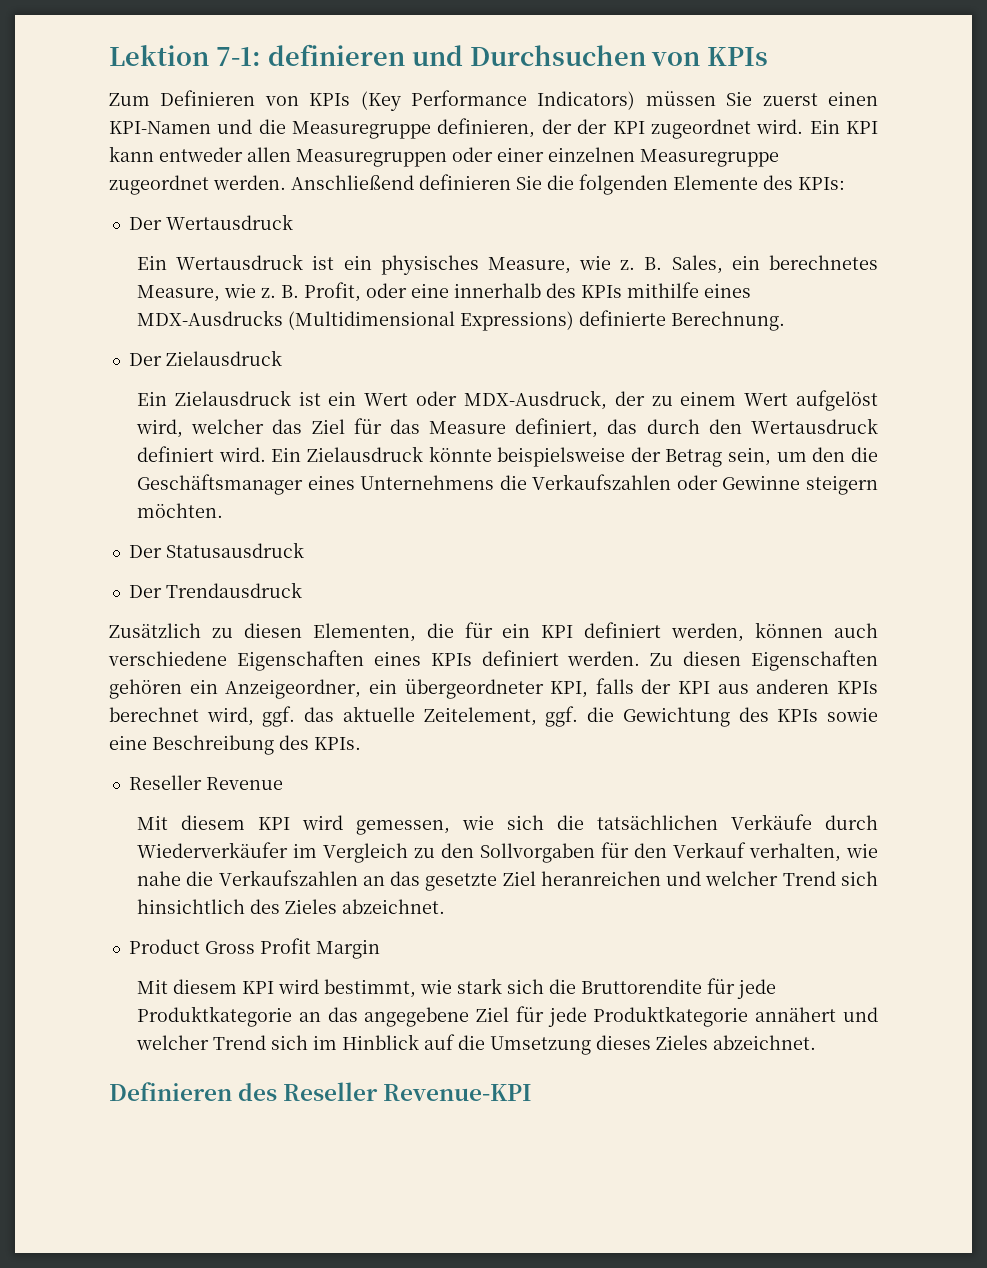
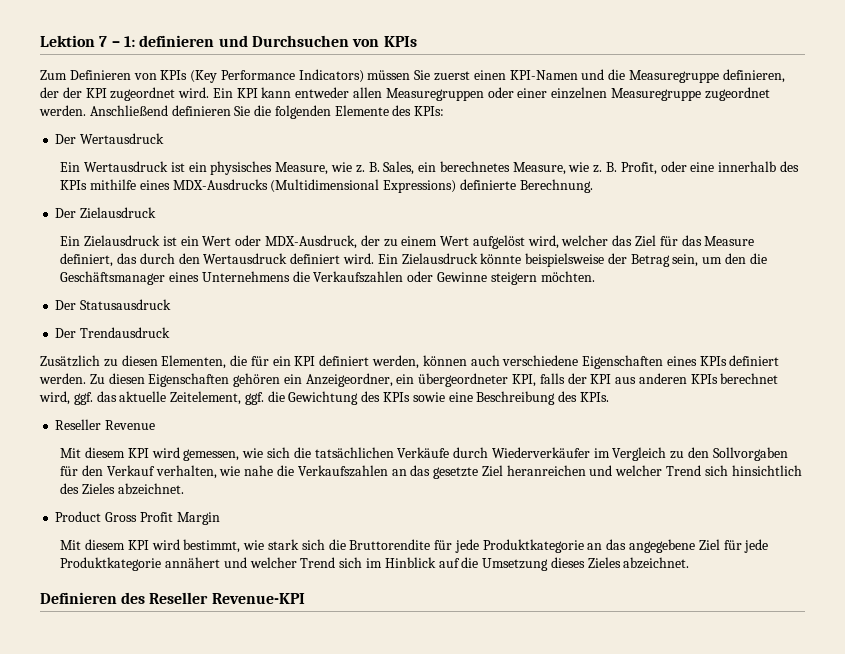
[215,47,261,66] 7-1: -> [99,36,135,47] 7 – 1:

